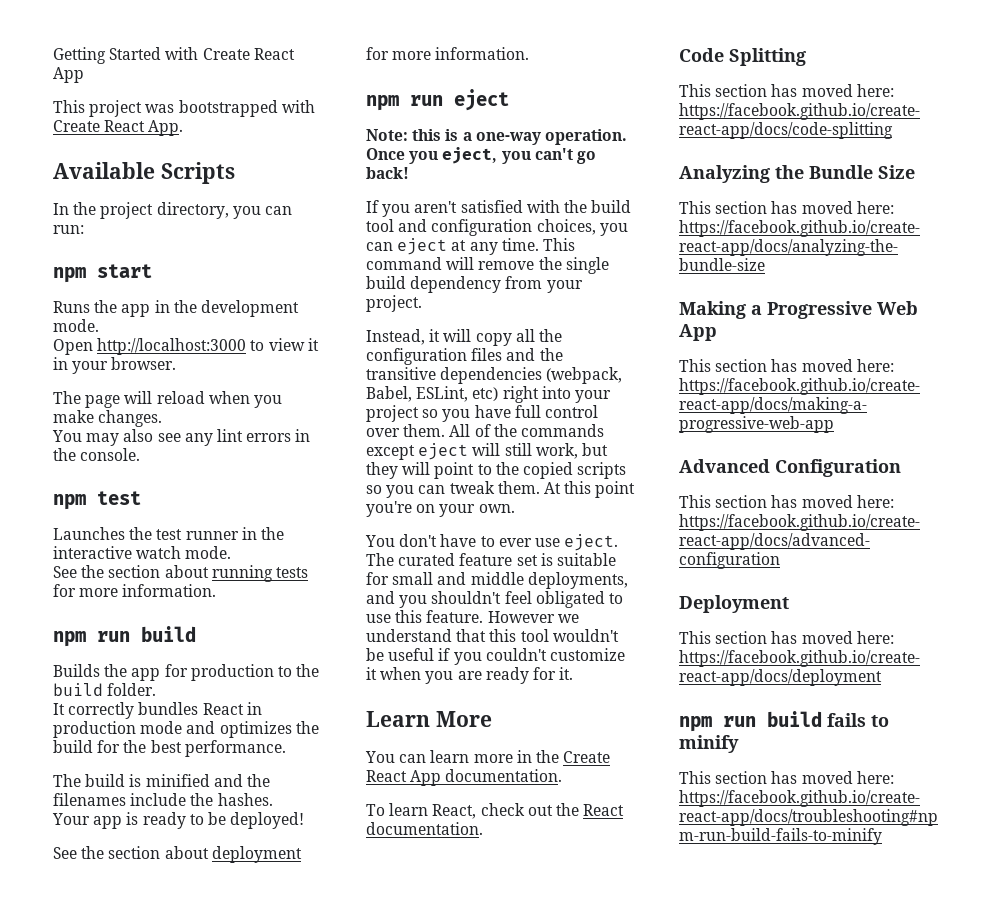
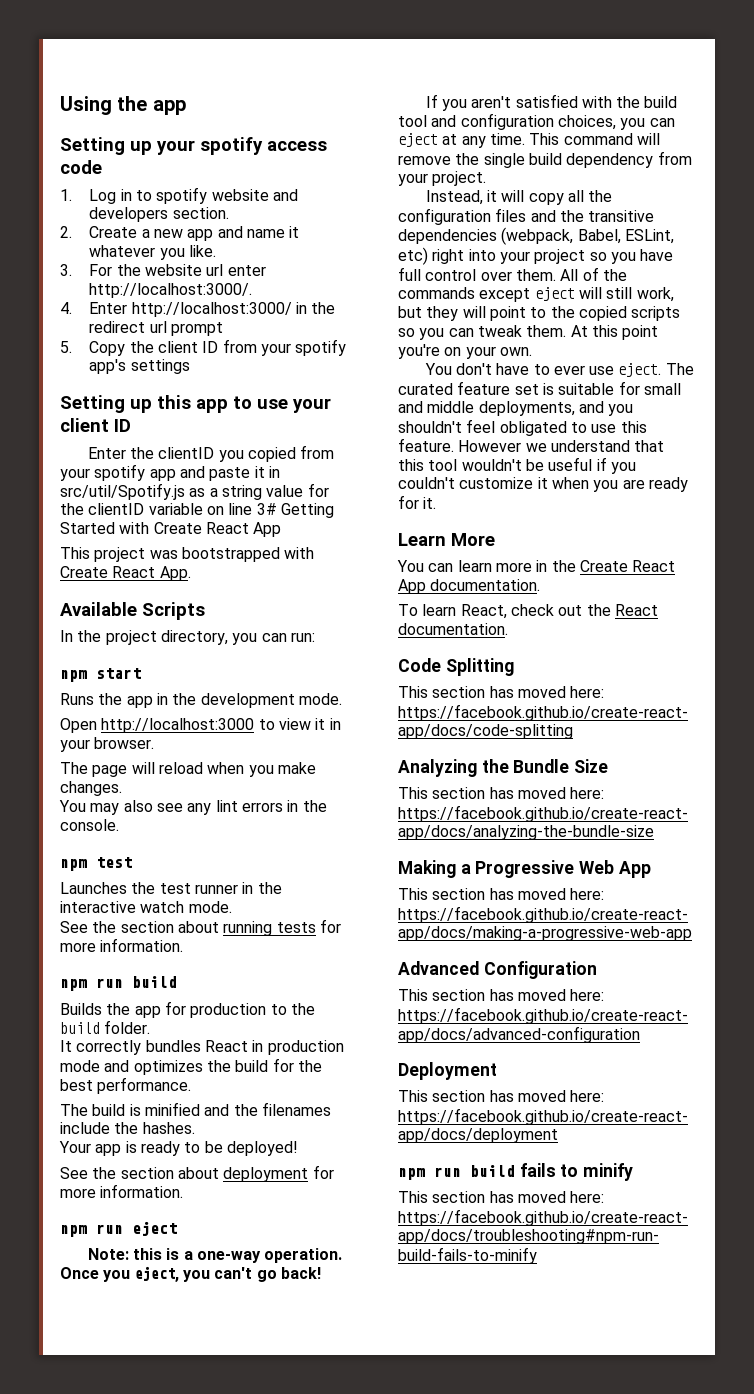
(53, 55) none -> [60,96,186,115] [60,137,327,155] [60,160,102,174] [60,187,298,204] [89,207,229,222] [60,226,300,241] [89,245,216,260] [60,264,266,276] [89,283,253,298] [60,302,336,317] [89,321,223,336] [60,339,347,356] [89,359,190,374] [60,395,331,413] [60,418,131,432] [87,445,335,462] [60,464,280,481] [60,483,329,500] [60,503,277,515] Using the app // Setting up your spotify access code // 1. Log in to spotify website and developers section. // 2. Create a new app and name it whatever you like. // 3. For the website url enter http://localhost:3000/. // 4. Enter http://localhost:3000/ in the redirect url prompt // 5. Copy the client ID from your spotify app's settings // Setting up this app to use your client ID // Enter the clientID you copied from your spotify app and paste it in src/util/Spotify.js as a string value for the clientID variable on line 3#

